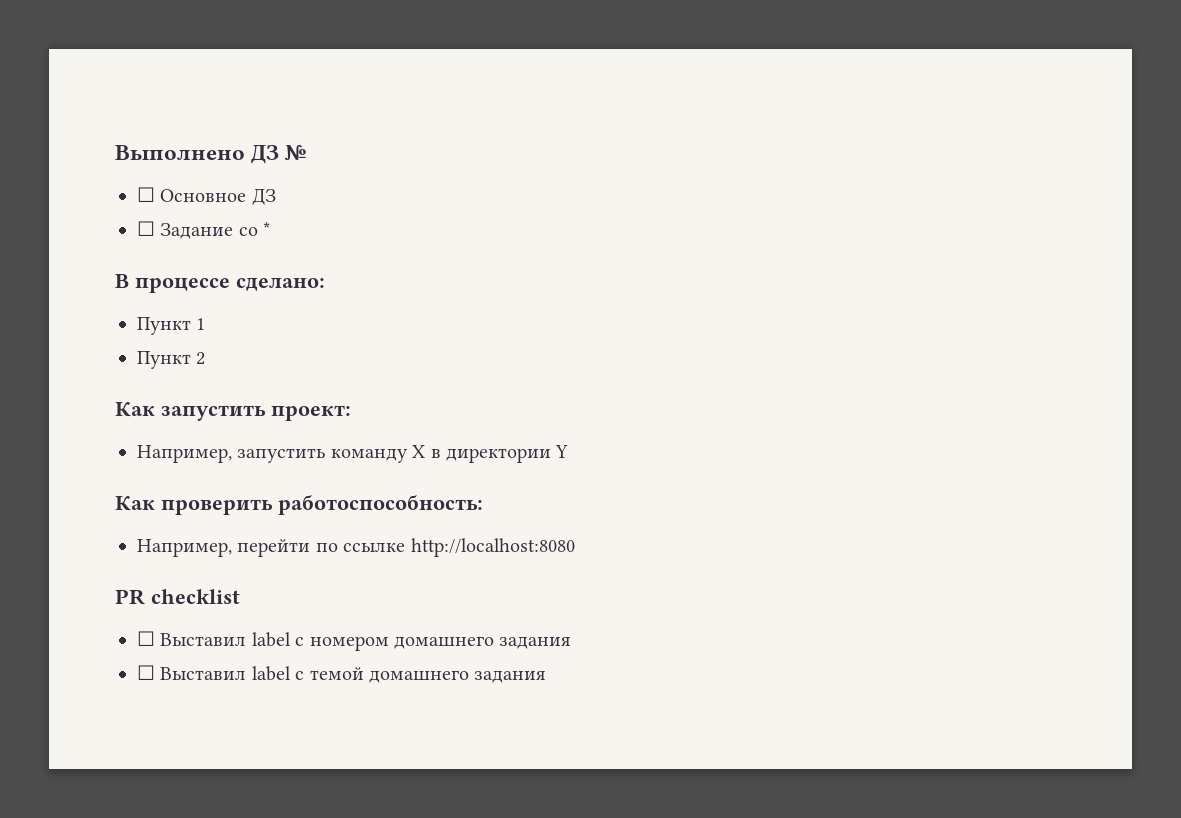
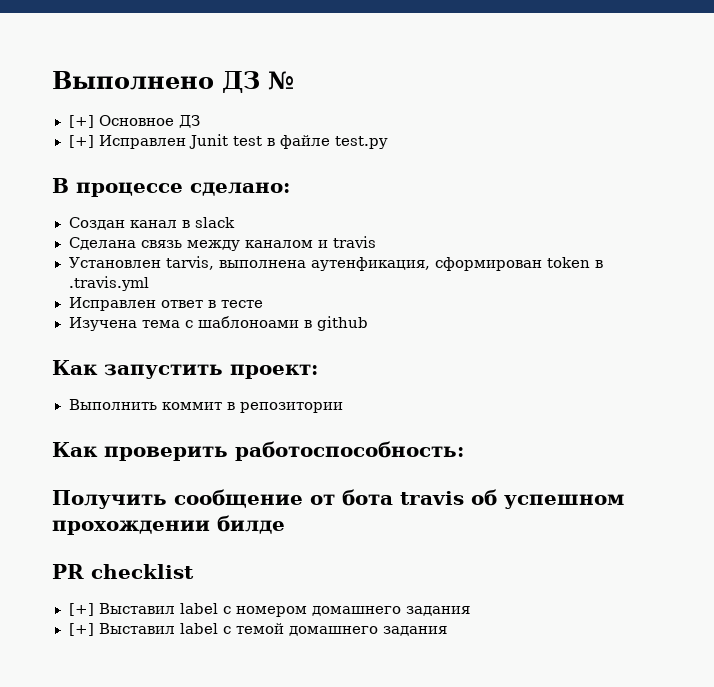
[137,187,155,202] ☐ -> [68,115,94,128] [+]
[137,221,271,239] [115,274,325,293] [137,317,206,335] [137,351,206,369] [115,402,351,421] [137,445,569,463] [115,495,483,515] [137,538,575,557] ☐ Задание со * // В процессе сделано: // Пункт 1 // Пункт 2 // Как запустить проект: // Например, запустить команду X в директории Y // Как проверить работоспособность: // Например, перейти по ссылке http://localhost:8080 -> [68,134,388,149] [52,178,290,197] [68,217,235,230] [68,236,376,251] [68,256,603,271] [68,276,149,291] [68,297,263,311] [68,316,368,331] [52,360,318,379] [68,399,343,413] [52,441,464,461] [52,489,624,509] [52,515,285,535] [+] Исправлен Junit test в файле test.py // В процессе сделано: // Создан канал в slack // Сделана связь между каналом и travis // Установлен tarvis, выполнена аутенфикация, сформирован token в .travis.yml // Исправлен ответ в тесте // Изучена тема с шаблоноами в github // Как запустить проект: // Выполнить коммит в репозитории // Как проверить работоспособность: // Получить сообщение от бота travis об успешном прохождении билде
[137,631,155,646] ☐ -> [68,603,94,616] [+]
[137,665,155,680] ☐ -> [68,623,94,636] [+]

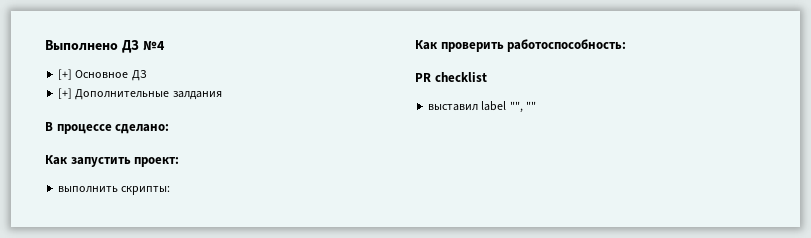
[268,71,294,90] № -> [142,41,165,51] №4
[98,134,388,149] [52,178,290,197] [68,217,235,230] [68,236,376,251] [68,256,603,271] [68,276,149,291] [68,297,263,311] [68,316,368,331] Исправлен Junit test в файле test.py // В процессе сделано: // Создан канал в slack // Сделана связь между каналом и travis // Установлен tarvis, выполнена аутенфикация, сформирован token в .travis.yml // Исправлен ответ в тесте // Изучена тема с шаблоноами в github -> [75,89,222,100] [45,122,170,134] Дополнительные залдания // В процессе сделано:
[68,399,343,413] Выполнить коммит в репозитории -> [58,186,171,195] выполнить скрипты:
[52,489,624,509] [52,515,285,535] [52,564,194,579] [68,603,470,617] [68,623,447,636] Получить сообщение от бота travis об успешном прохождении билде // PR checklist // [+] Выставил label с номером домашнего задания // [+] Выставил label с темой домашнего задания -> [415,72,487,82] [428,101,536,113] PR checklist // выставил label "", ""

